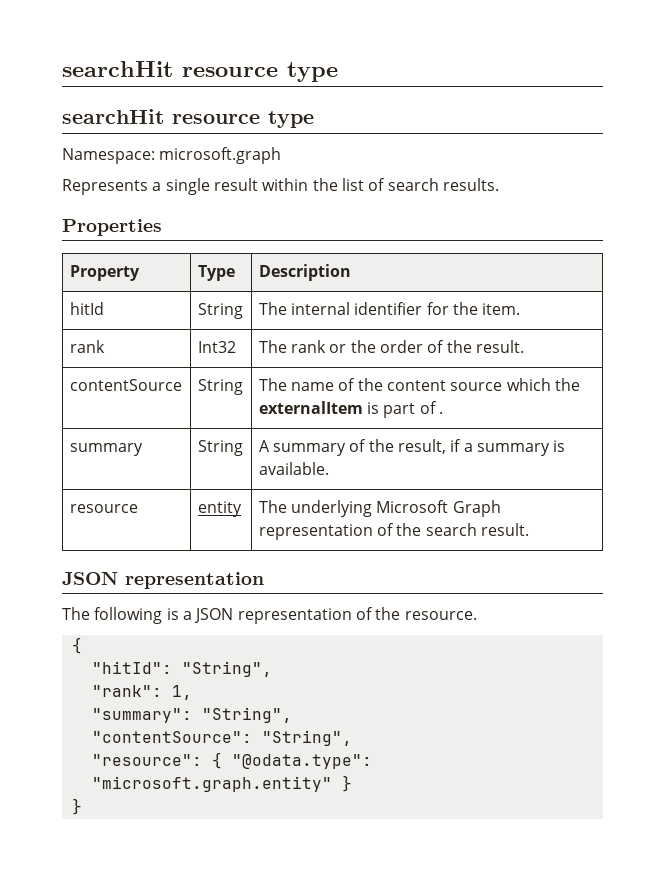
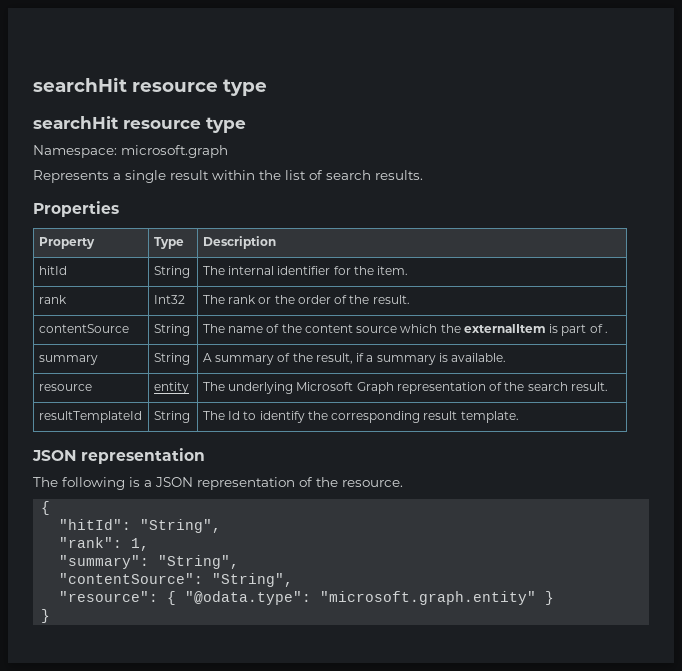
(529, 529) none -> [38,411,142,423] [153,411,190,423] [202,411,519,423] // resultTemplateId | String | The Id to identify the corresponding result template.

